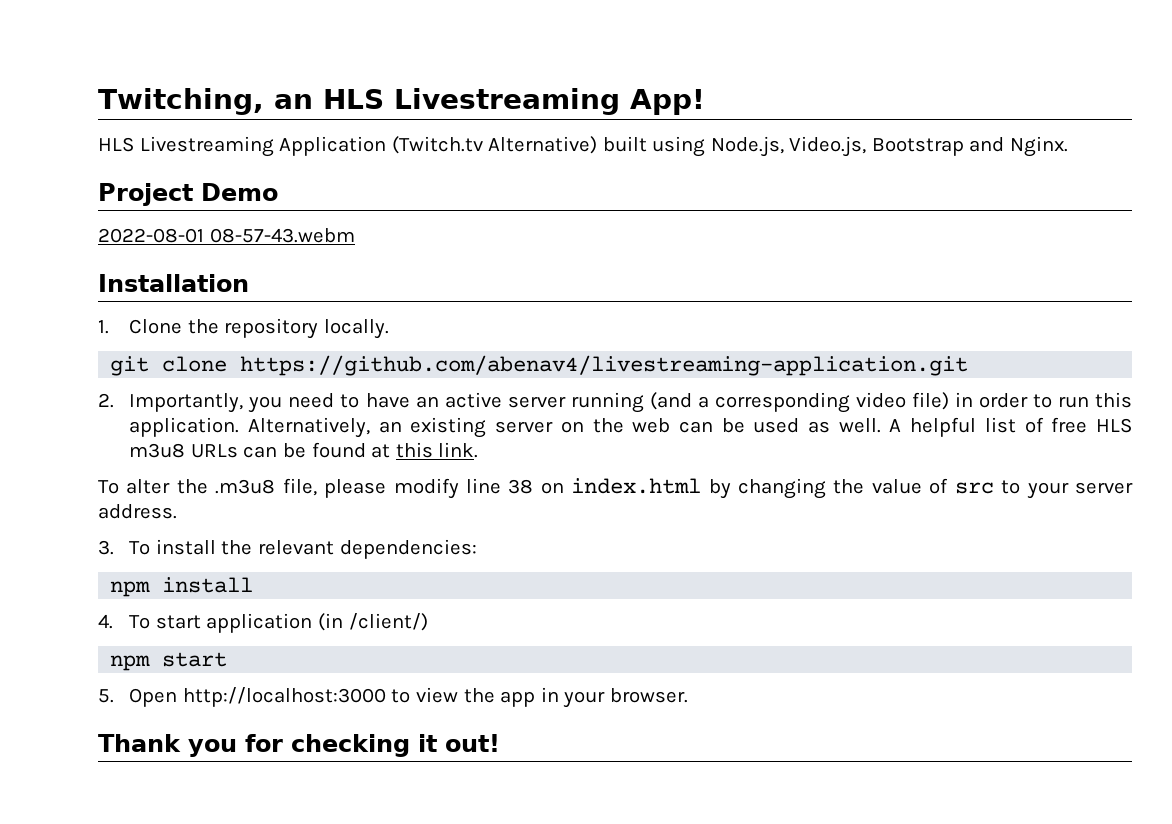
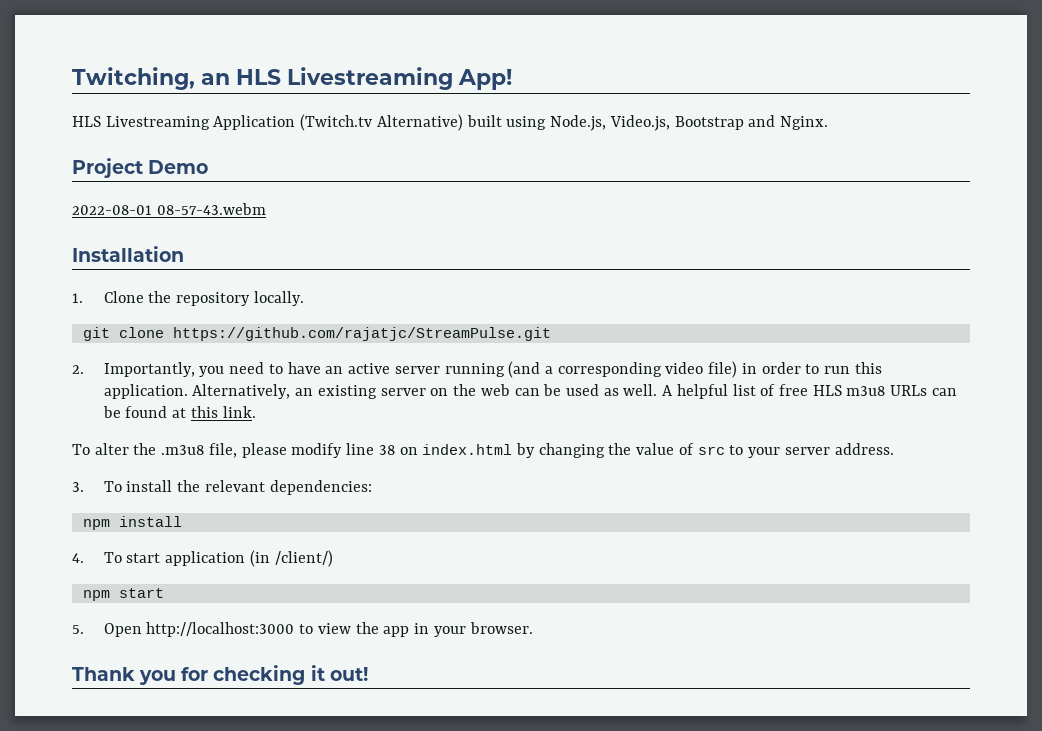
[240,355,969,376] https://github.com/abenav4/livestreaming-application.git -> [172,327,551,341] https://github.com/rajatjc/StreamPulse.git

